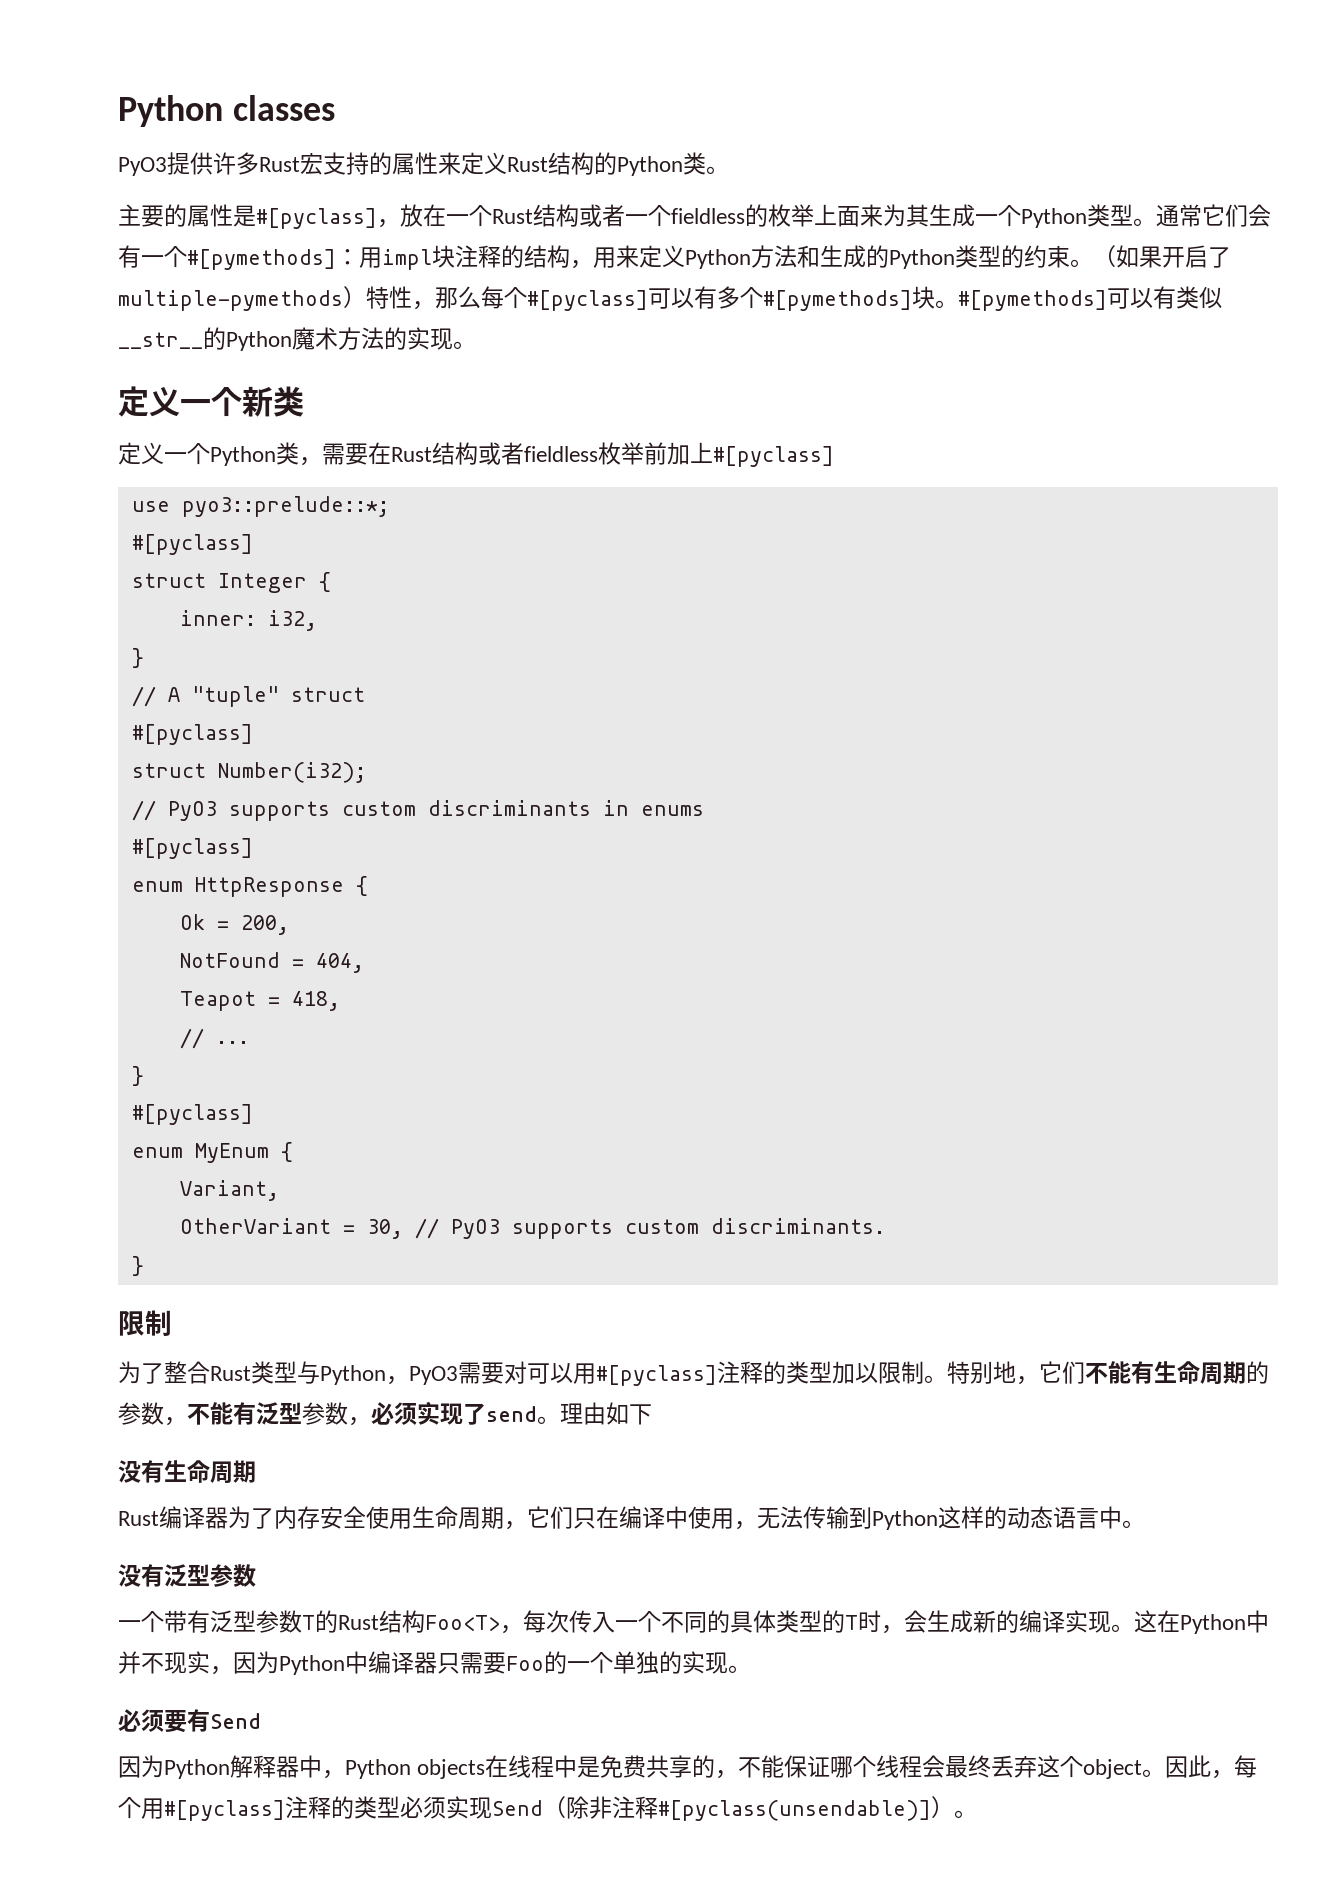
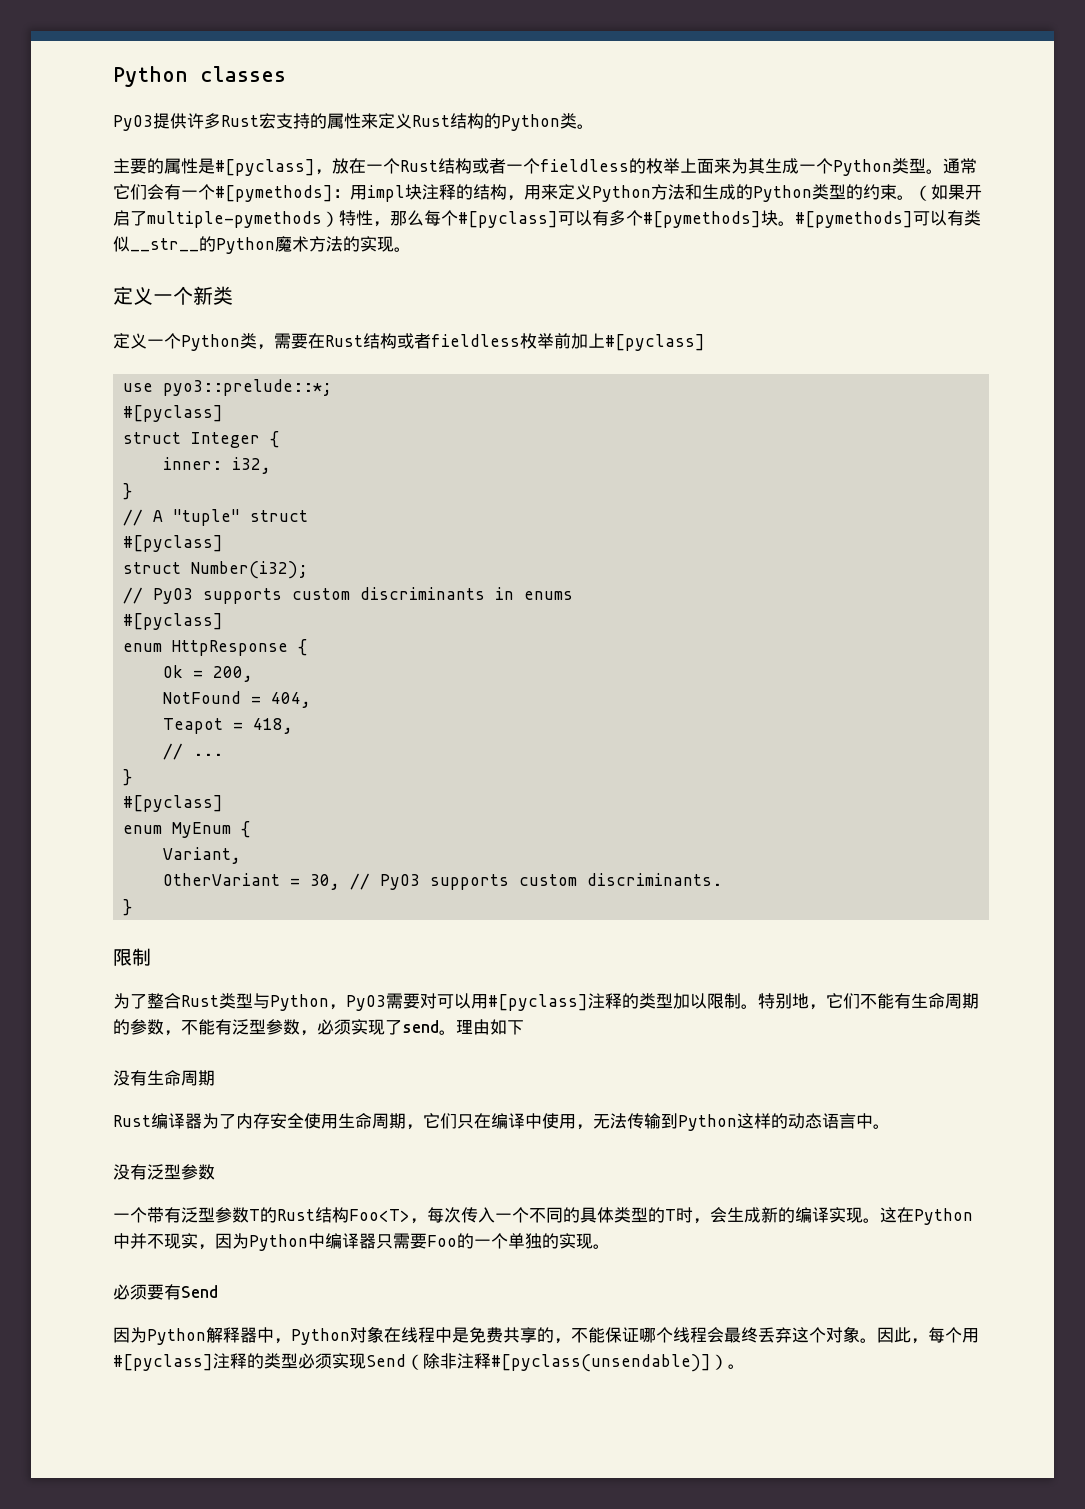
[417,1759,486,1779] objects -> [350,1326,384,1343] 对象
[1083,1759,1143,1779] object -> [826,1326,860,1343] 对象

